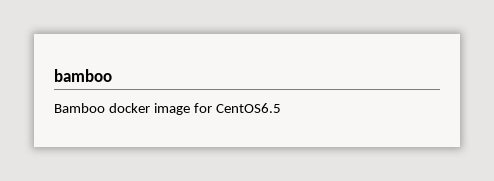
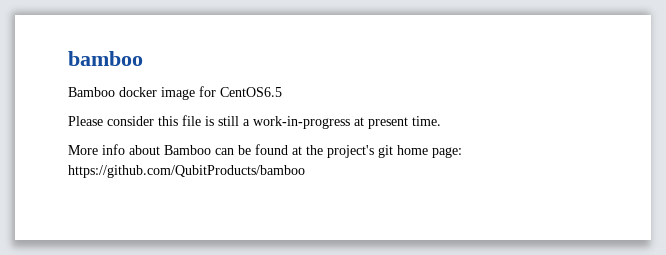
(281, 108) none -> [68,115,441,129] [68,144,462,158] [68,165,305,178] // Please consider this file is still a work-in-progress at present time. // More info about Bamboo can be found at the project's git home page: https://github.com/QubitProducts/bamboo

